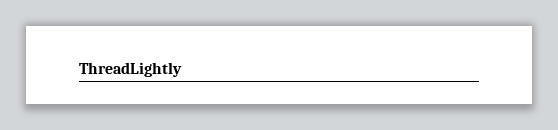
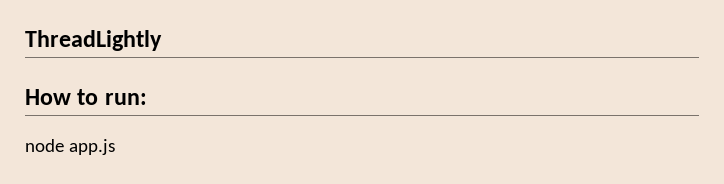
(182, 69) none -> [25,89,147,105] [25,139,115,155] // How to run: // node app.js

